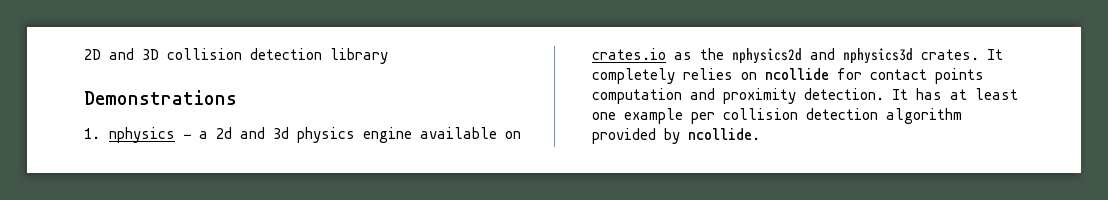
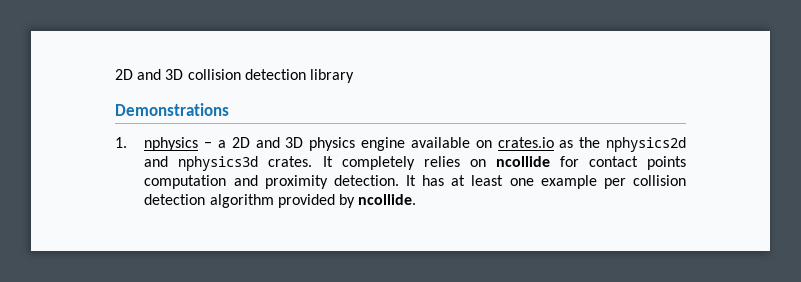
[215,127,289,139] 2d and 3d -> [231,137,304,148] 2D and 3D

